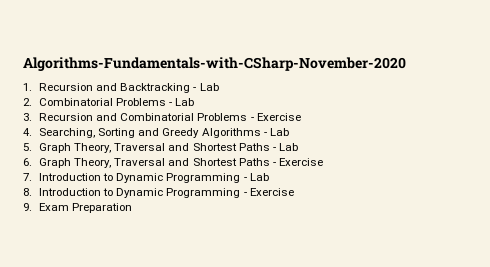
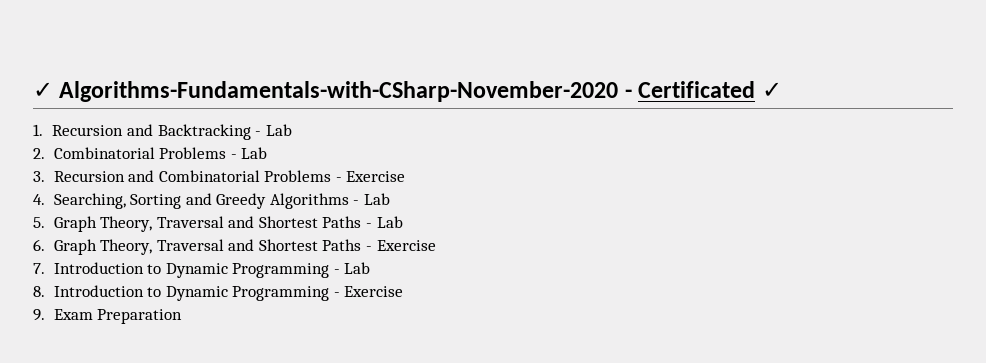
(23, 64) none -> [33,82,53,98] ✓
(406, 64) none -> [624,81,782,98] - Certificated ✓

